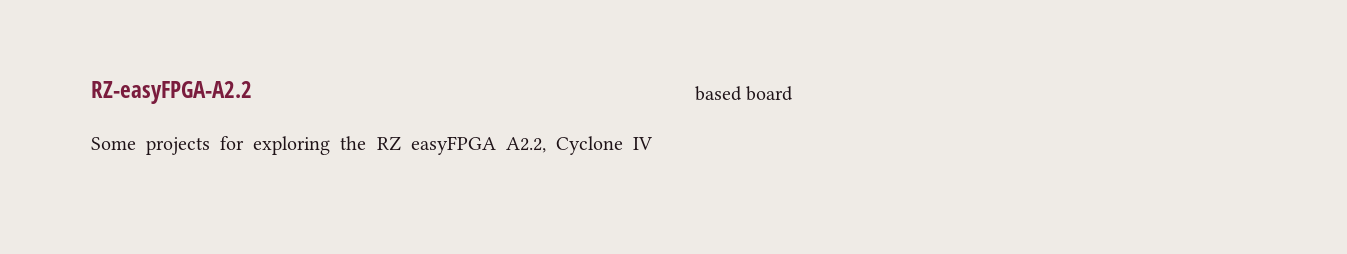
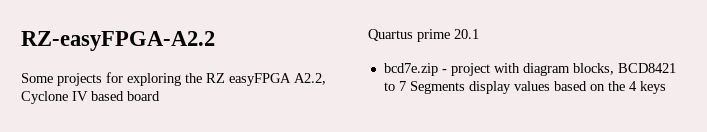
(794, 93) none -> [368,29,479,42] [383,63,676,76] [383,81,666,94] // Quartus prime 20.1 // bcd7e.zip - project with diagram blocks, BCD8421 to 7 Segments display values based on the 4 keys

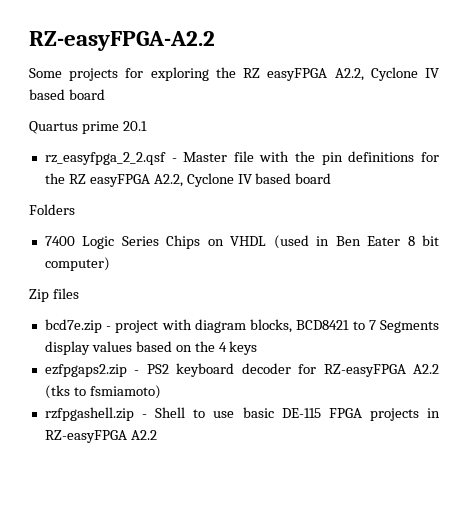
(479, 34) none -> [44,151,440,165] [44,173,332,187] [29,204,75,215] [44,235,439,249] [44,257,110,271] [29,288,79,302] // rz_easyfpga_2_2.qsf - Master file with the pin definitions for the RZ easyFPGA A2.2, Cyclone IV based board // Folders // 7400 Logic Series Chips on VHDL (used in Ben Eater 8 bit computer) // Zip files
(666, 87) none -> [44,363,440,377] [44,385,161,399] [44,407,441,421] [44,430,157,443] // ezfpgaps2.zip - PS2 keyboard decoder for RZ-easyFPGA A2.2 (tks to fsmiamoto) // rzfpgashell.zip - Shell to use basic DE-115 FPGA projects in RZ-easyFPGA A2.2

